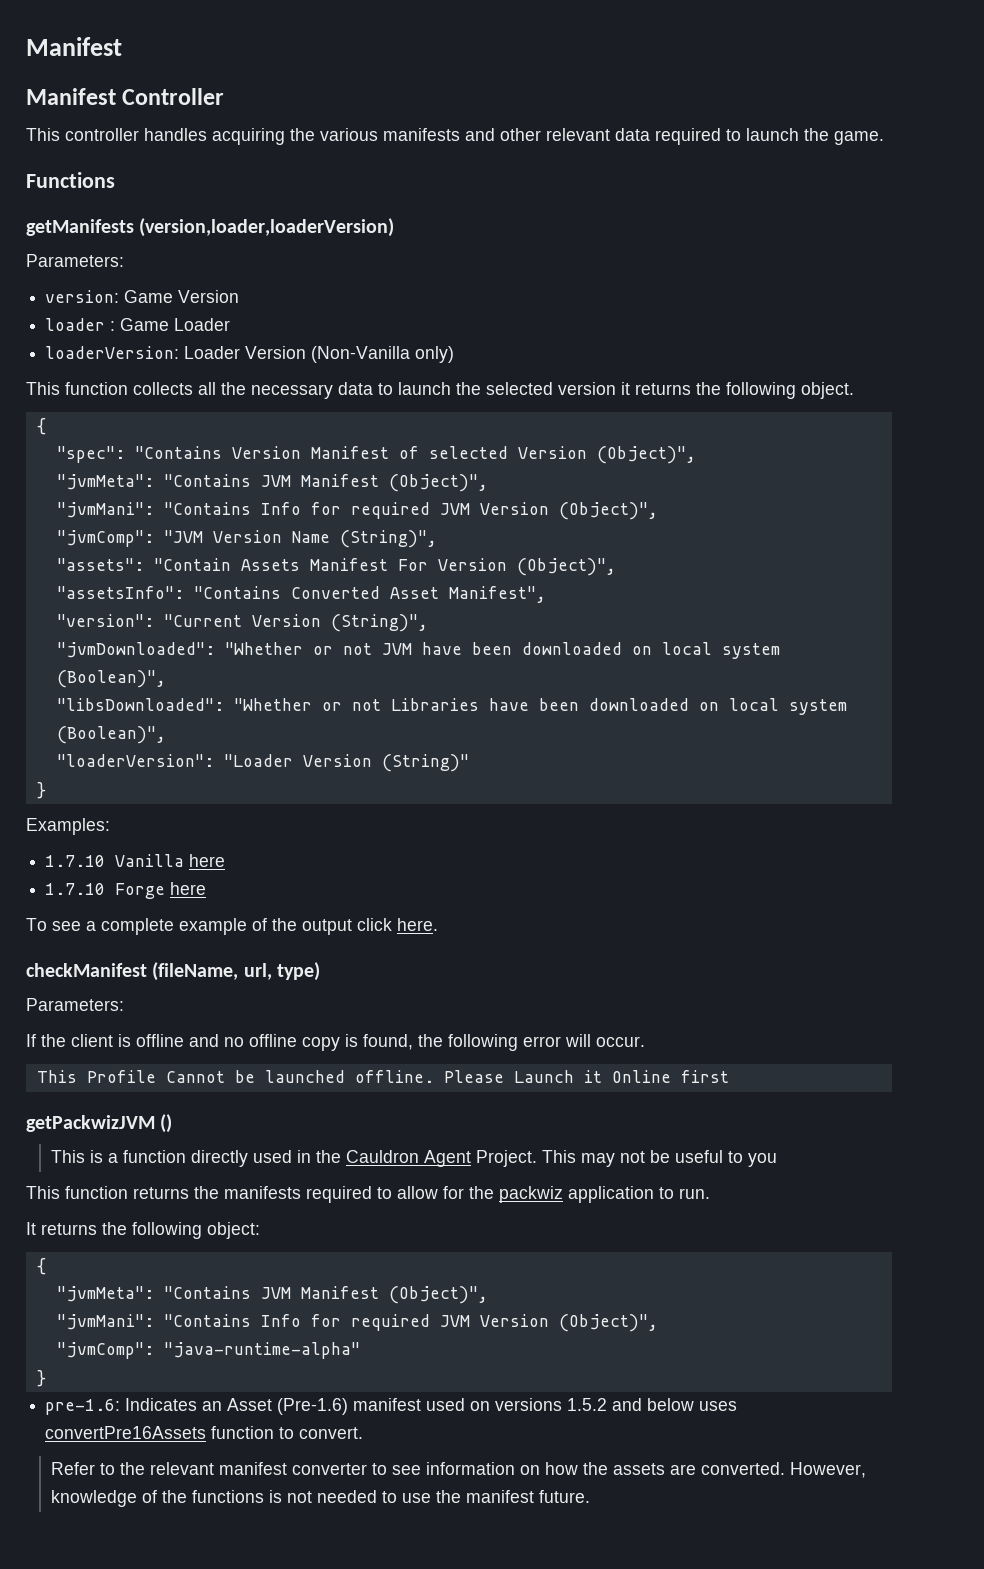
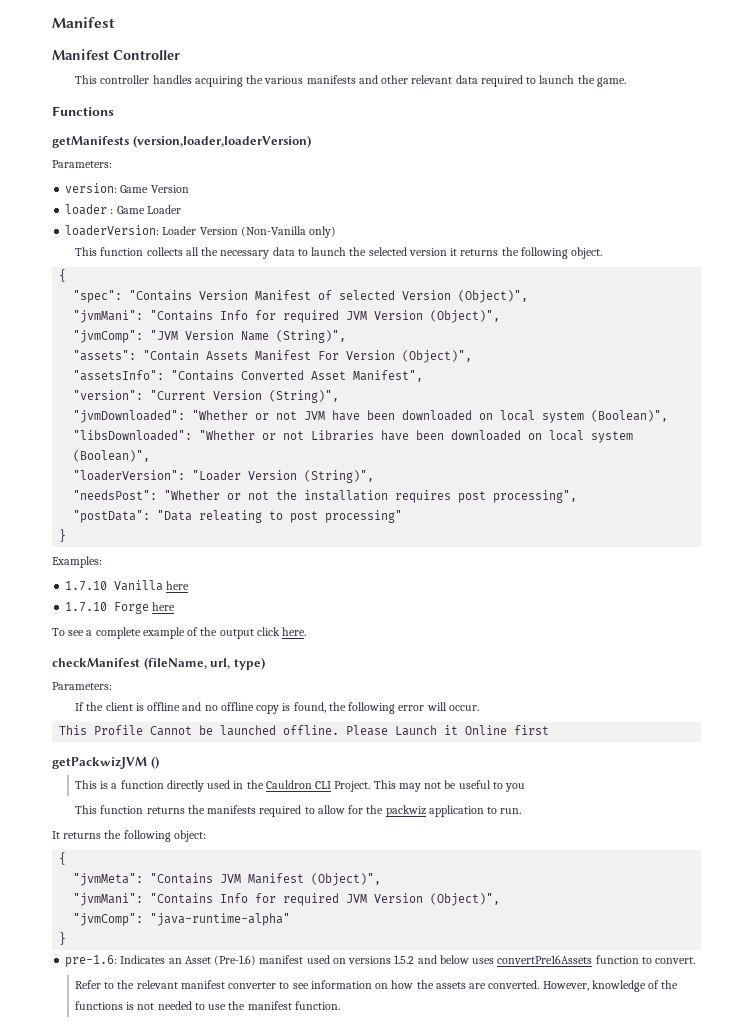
[56,474,488,492] // "jvmMeta": "Contains JVM Manifest (Object)", -> (529, 296) none
[381,754,469,772] (String)" -> [304,470,375,483] [73,490,578,503] [73,510,403,523] (String)", // "needsPost": "Whether or not the installation requires post processing", // "postData": "Data releating to post processing"
[423,1150,471,1167] Agent -> [315,781,332,789] CLI
[538,1490,590,1503] future. -> [294,1001,340,1010] function.

